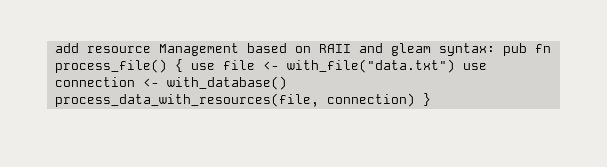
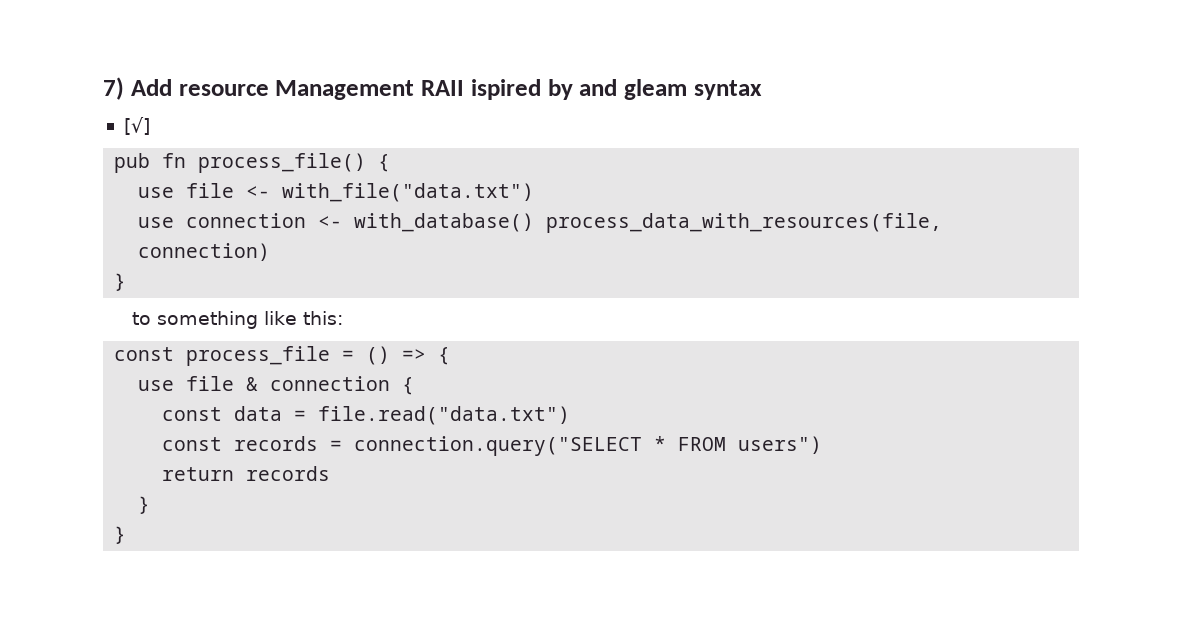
[54,43,495,56] add resource Management based on RAII and gleam syntax: -> [103,77,762,100] [123,117,150,135] 7) Add resource Management RAII ispired by and gleam syntax // [√] //
(183, 65) none -> (391, 163) //
(455, 66) none -> (535, 192) //
[422,93,431,106] } -> [114,273,127,291] [132,311,344,329] [114,346,451,366] [138,376,415,395] [162,406,571,425] [162,436,823,456] [162,466,331,481] [138,496,151,514] [114,526,127,544] // } // to something like this: // const process_file = () => { // use file & connection { // const data = file.read("data.txt") // const records = connection.query("SELECT * FROM users") // return records // } // }

